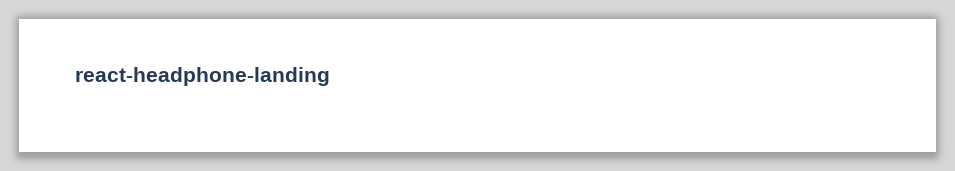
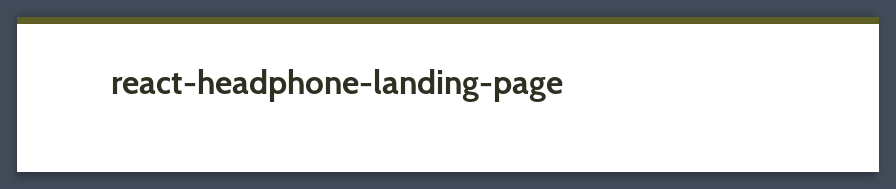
[75,67,330,86] react-headphone-landing -> [111,69,563,102] react-headphone-landing-page

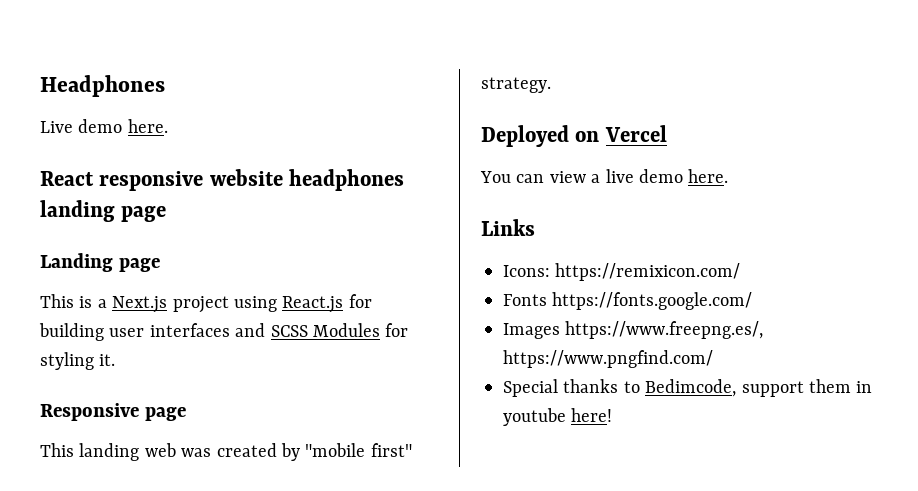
[111,69,563,102] react-headphone-landing-page -> [40,75,165,97] [40,119,168,133] [40,169,405,191] [40,200,167,222] [40,253,160,272] [40,294,372,313] [39,323,409,341] [40,352,116,370] [40,403,186,421] [40,443,412,461] [481,77,551,93] [481,125,667,147] [480,169,729,183] [481,219,535,236] [503,263,741,281] [503,292,753,310] [503,321,764,339] [503,350,713,368] [503,379,873,397] [503,408,613,426] Headphones // Live demo here. // React responsive website headphones landing page // Landing page // This is a Next.js project using React.js for building user interfaces and SCSS Modules for styling it. // Responsive page // This landing web was created by "mobile first" strategy. // Deployed on Vercel // You can view a live demo here. // Links // Icons: https://remixicon.com/ // Fonts https://fonts.google.com/ // Images https://www.freepng.es/, https://www.pngfind.com/ // Special thanks to Bedimcode, support them in youtube here!

